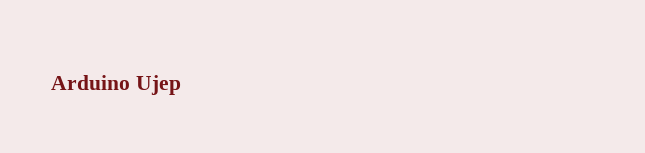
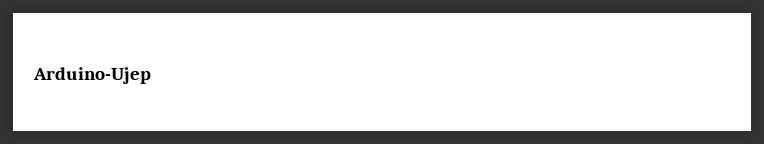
[51,75,181,95] Arduino Ujep -> [33,67,151,84] Arduino-Ujep

